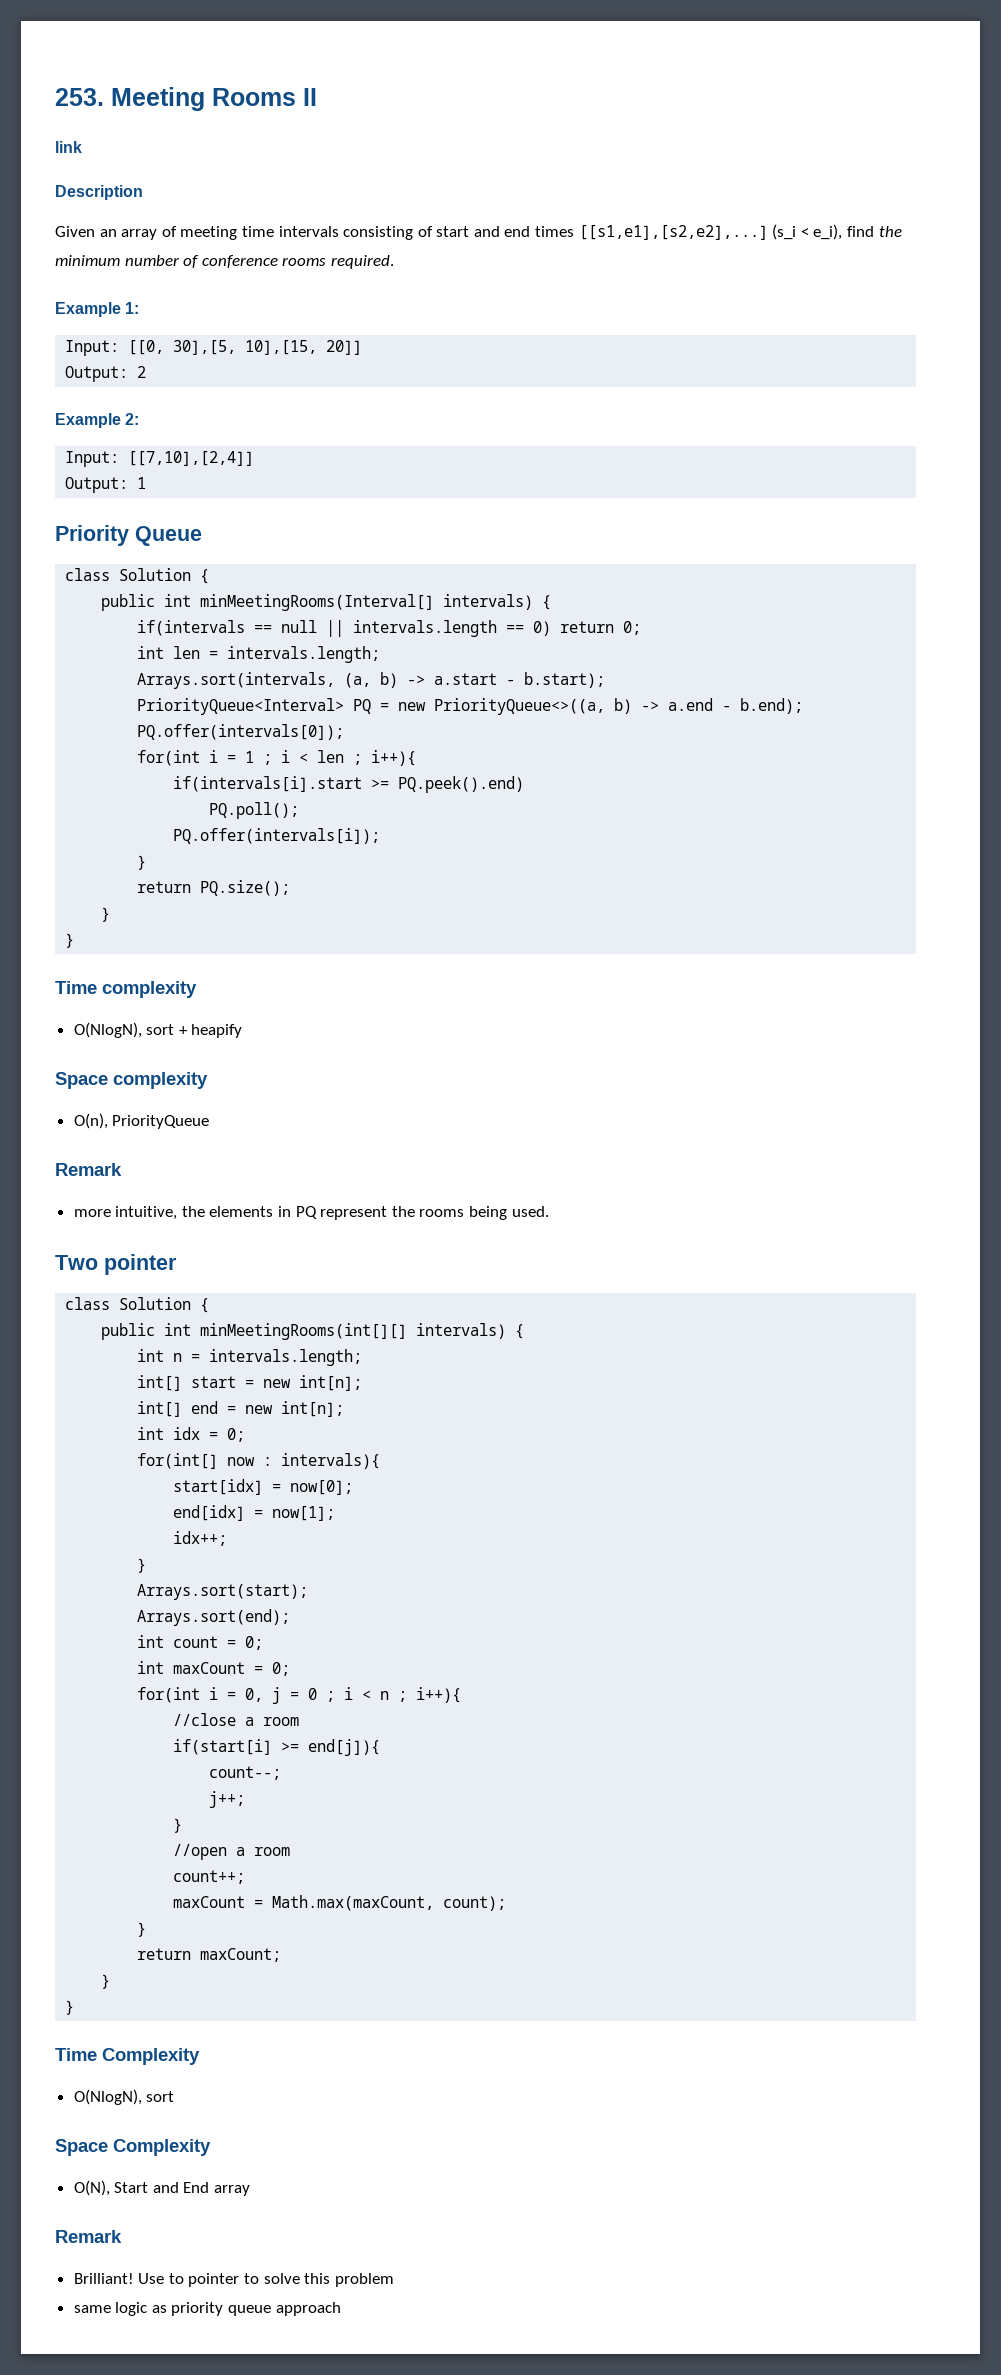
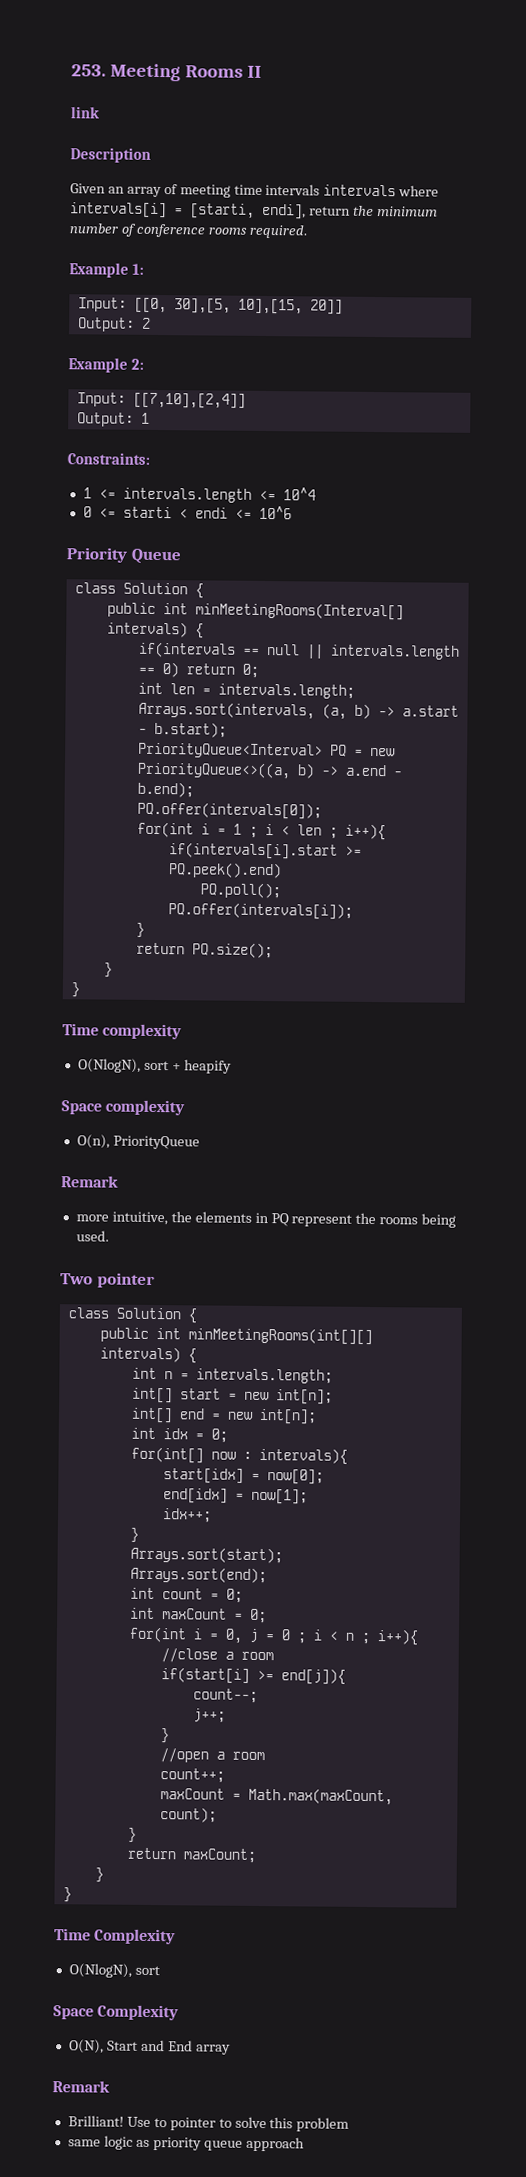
[343,224,875,240] consisting of start and end times [[s1,e1],[s2,e2],...] (s_i < e_i), find -> [323,184,440,197] [70,202,351,220] intervals where intervals[i] = [starti, endi], return
(147, 483) none -> [67,452,150,465] [82,487,316,503] [82,505,292,520] // Constraints: // 1 <= intervals.length <= 10^4 // 0 <= starti < endi <= 10^6

